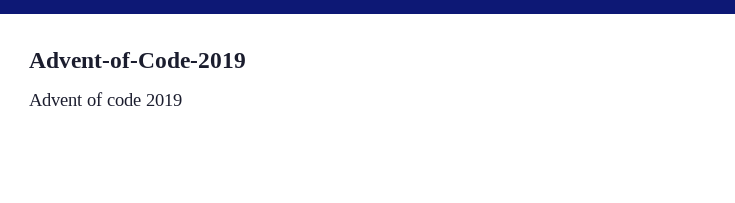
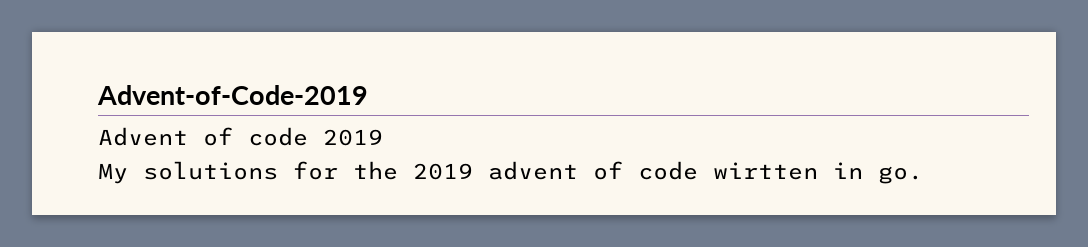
(182, 100) none -> [98,161,923,184] // My solutions for the 2019 advent of code wirtten in go.

